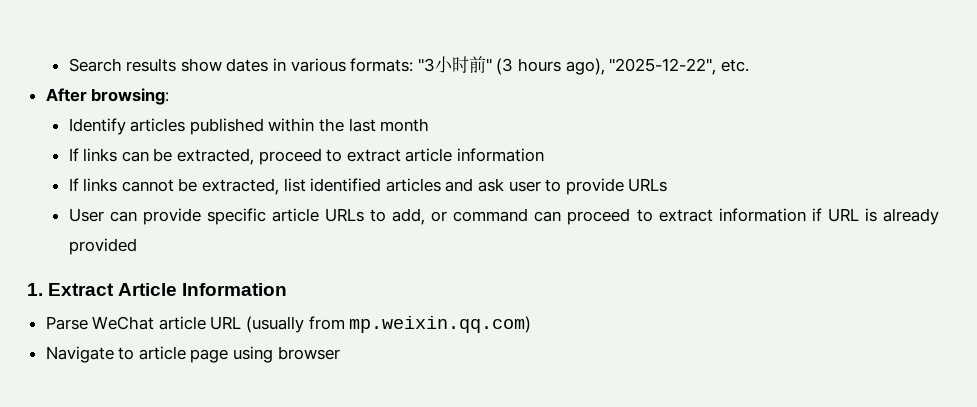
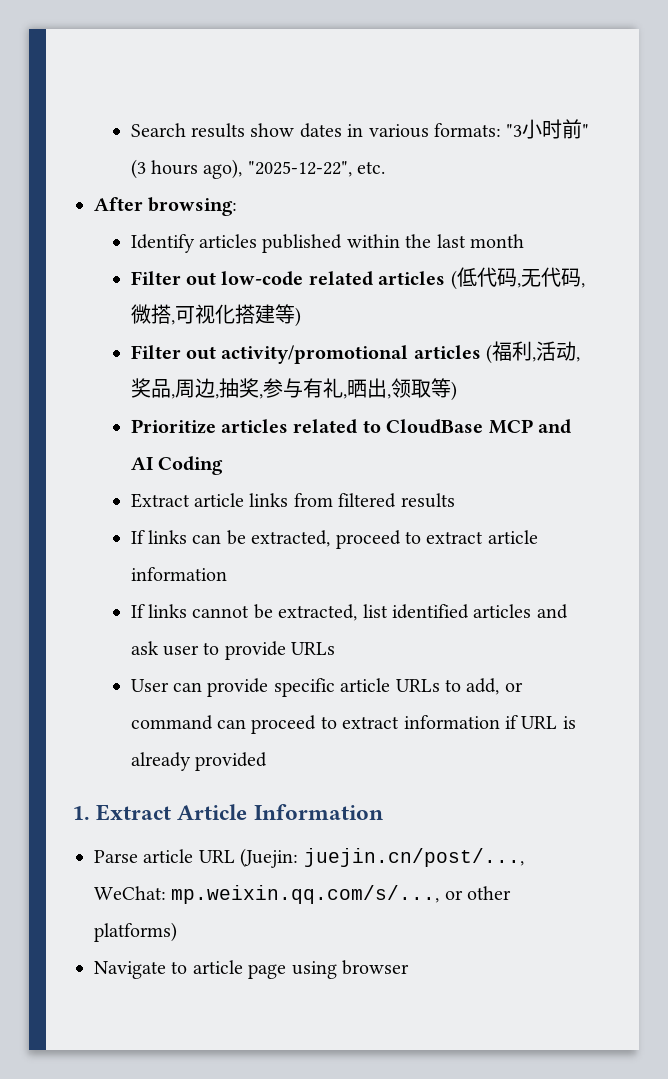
(430, 125) none -> [130,267,585,290] [130,304,301,327] [130,341,581,364] [130,378,457,401] [130,419,571,434] [130,456,223,475] [130,493,455,508] // Filter out low-code related articles (低代码,无代码,微搭,可视化搭建等) // Filter out activity/promotional articles (福利,活动,奖品,周边,抽奖,参与有礼,晒出,领取等) // Prioritize articles related to CloudBase MCP and AI Coding // Extract article links from filtered results
[92,316,155,330] WeChat -> (138, 856) none
[246,316,532,333] (usually from mp.weixin.qq.com) -> [240,848,524,868] [94,885,512,904] [94,922,177,942] (Juejin: juejin.cn/post/..., WeChat: mp.weixin.qq.com/s/..., or other platforms)

